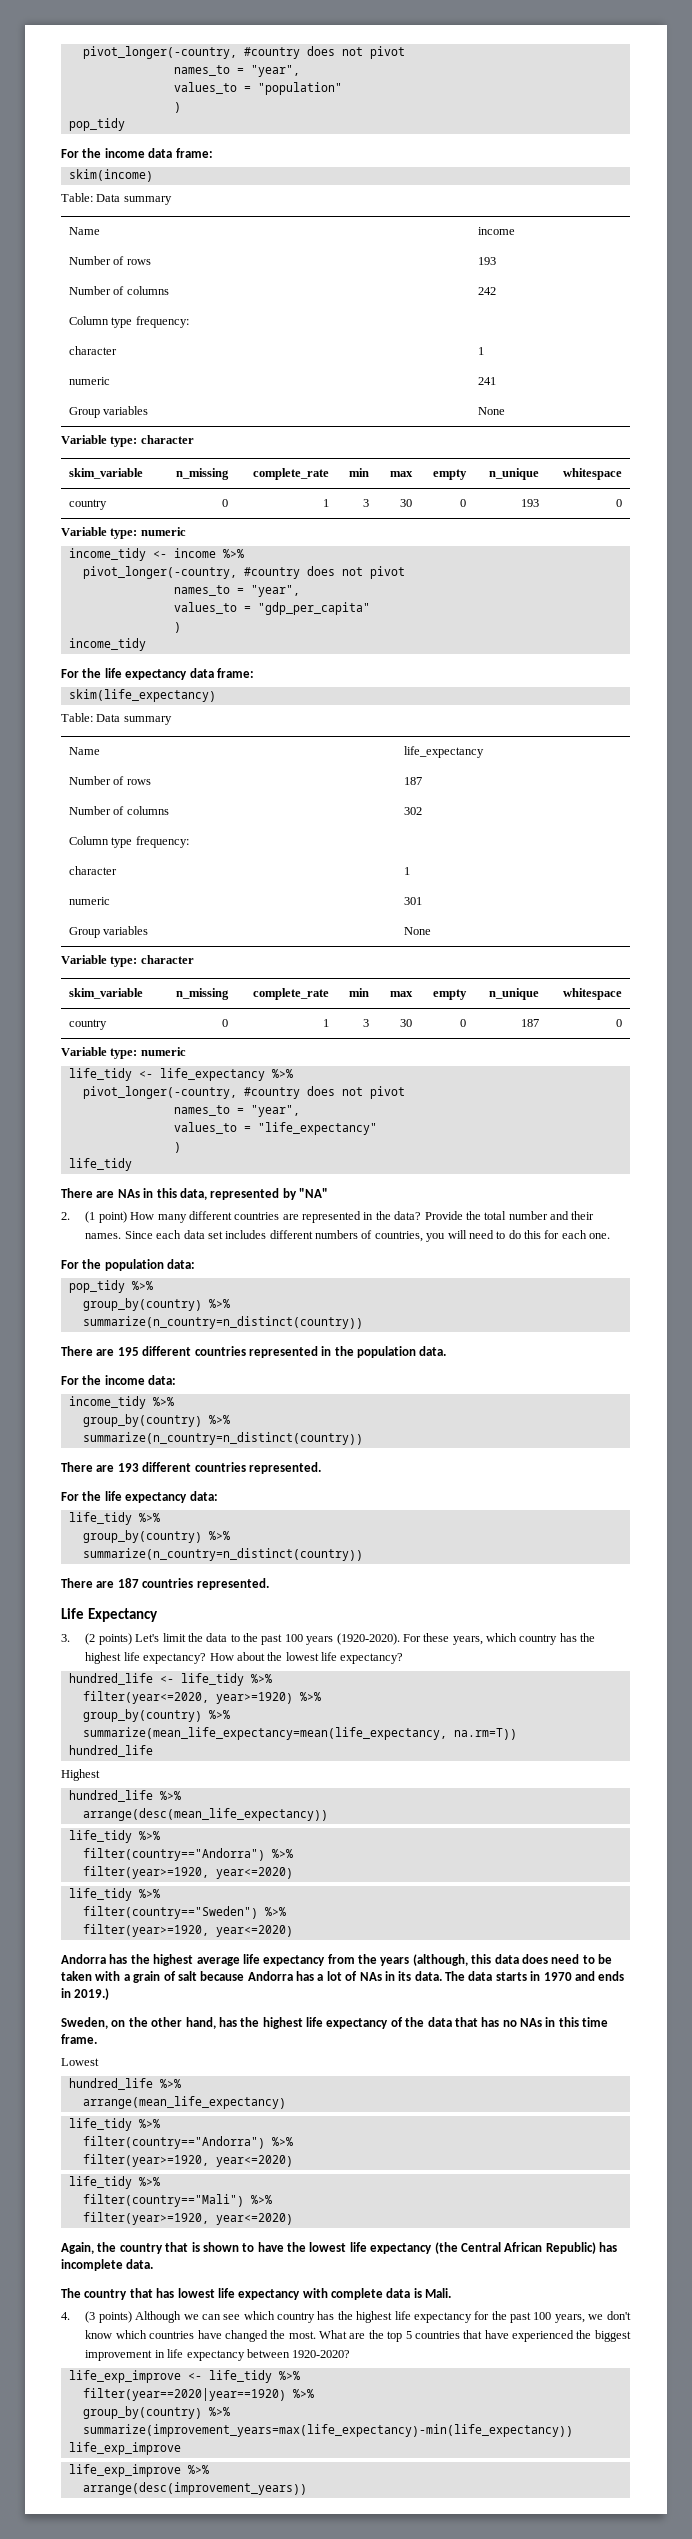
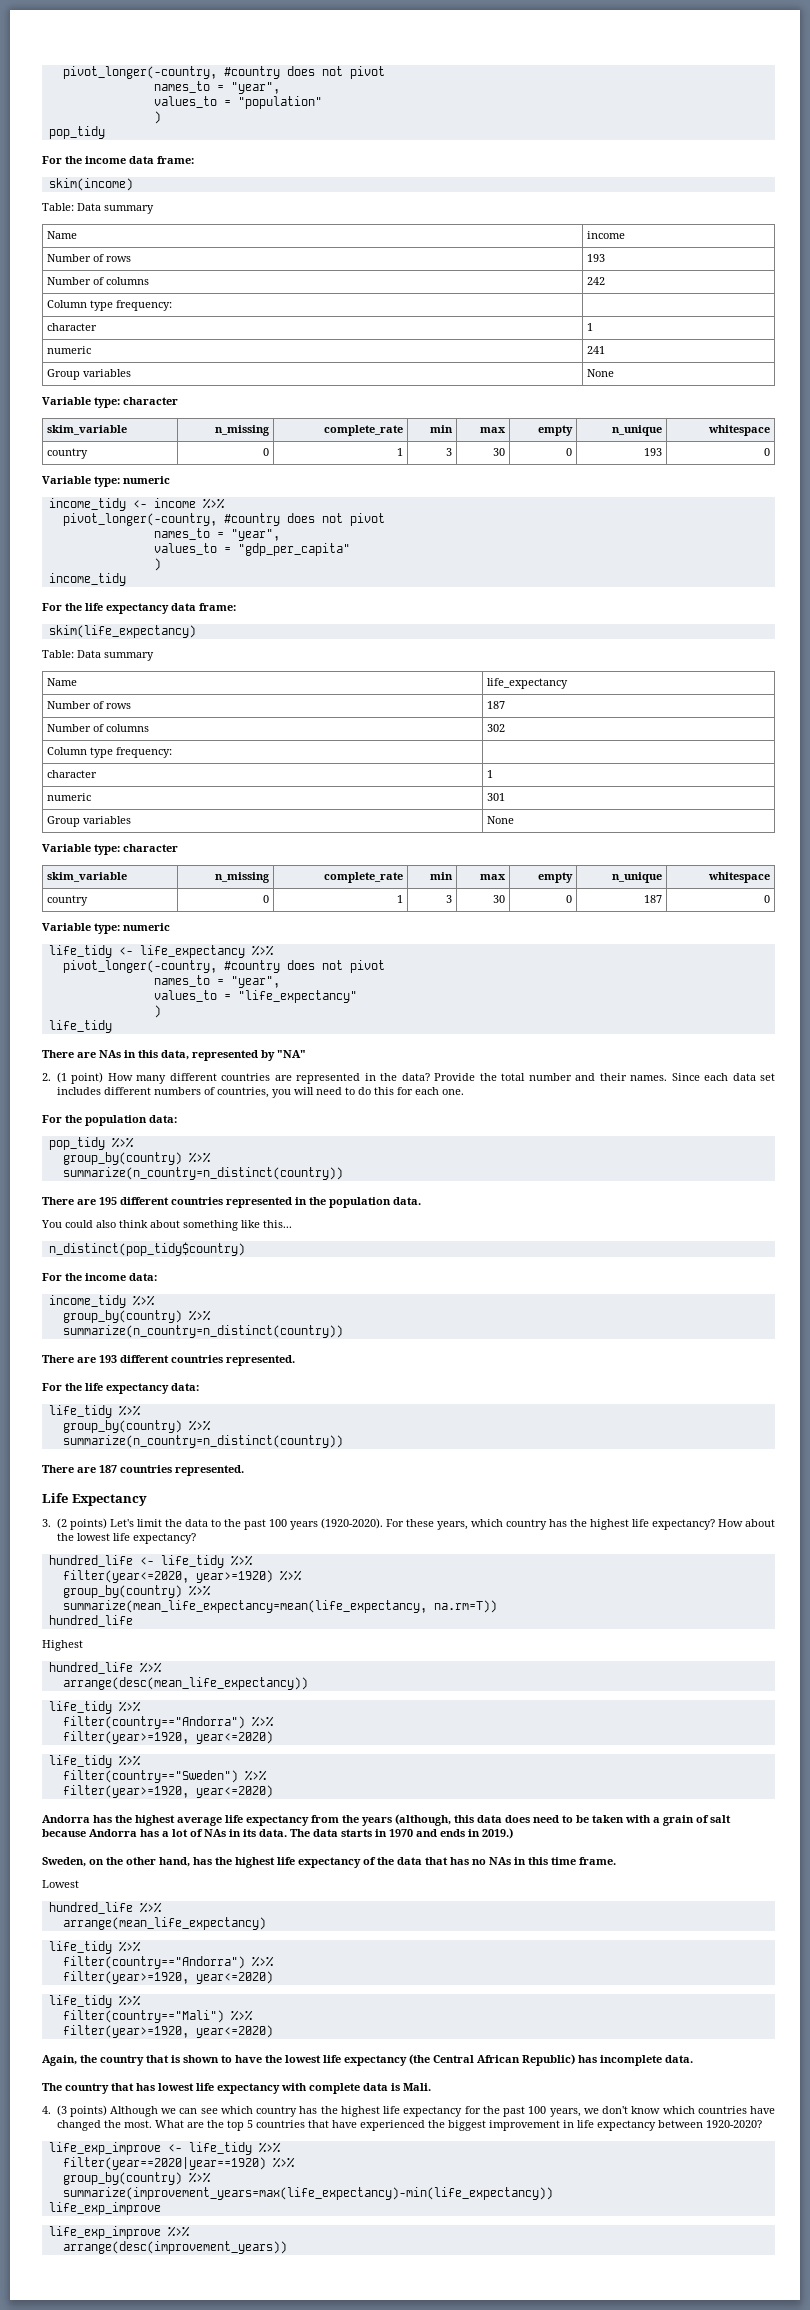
(447, 1351) none -> [41,1220,292,1231] [48,1242,245,1256] // You could also think about something like this... // n_distinct(pop_tidy$country)

